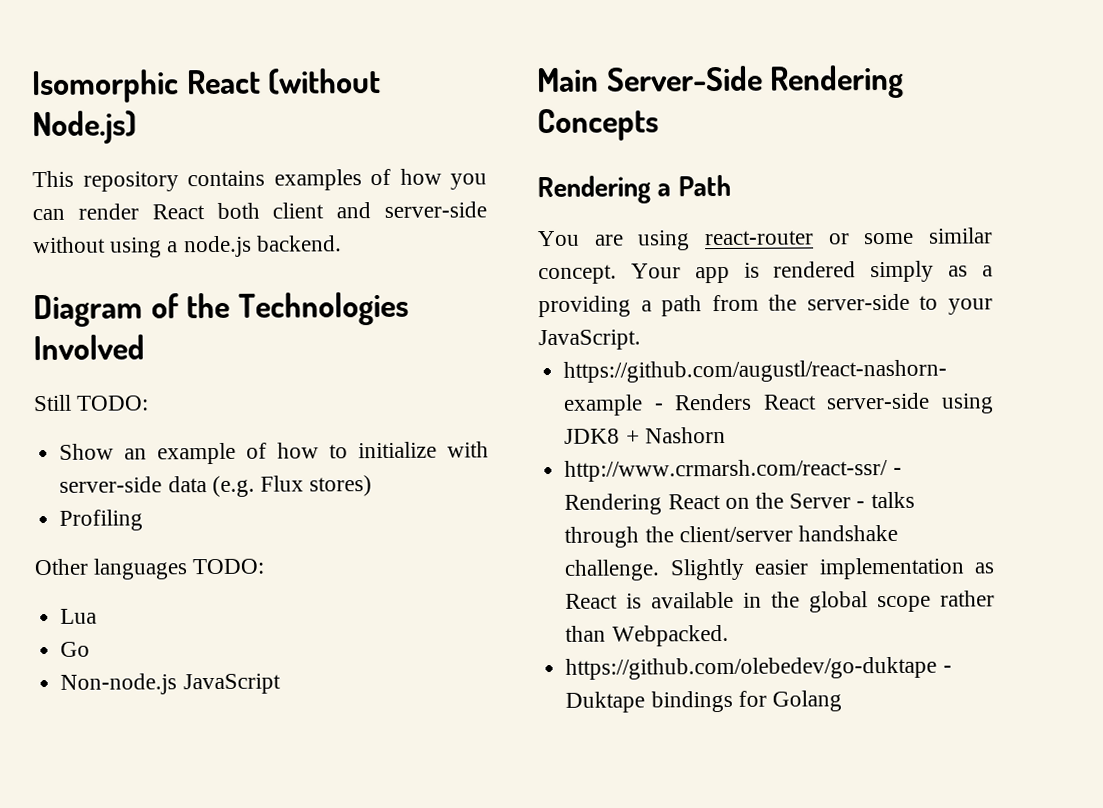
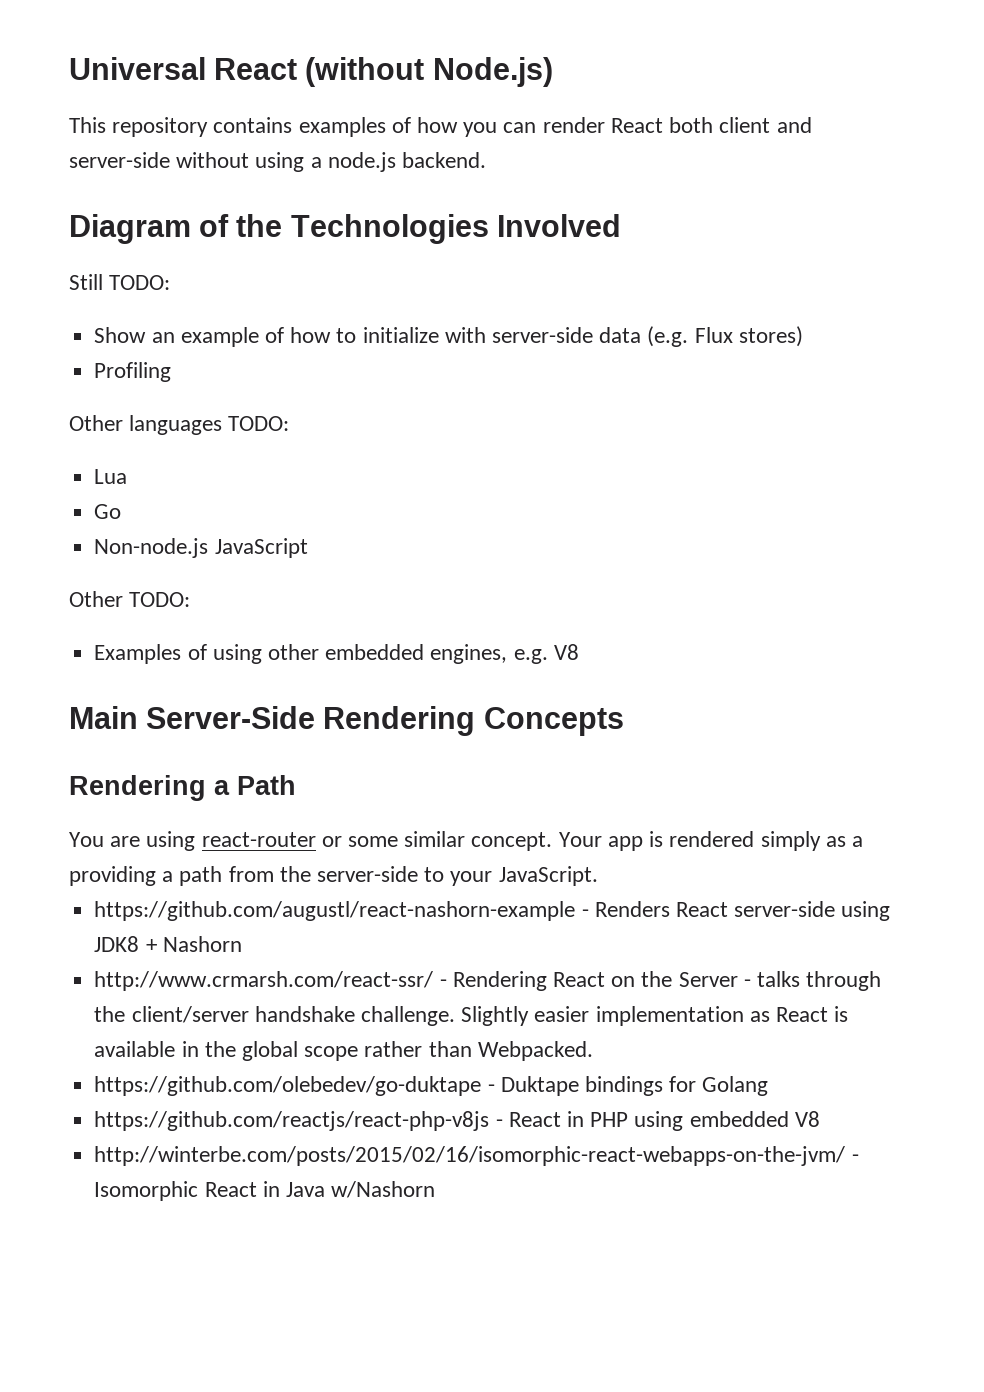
[32,69,179,104] Isomorphic -> [69,57,206,80] Universal
(281, 684) none -> [69,591,191,607] [94,644,579,664] // Other TODO: // Examples of using other embedded engines, e.g. V8
(842, 701) none -> [94,1111,820,1131] [94,1146,859,1166] [94,1181,436,1201] // https://github.com/reactjs/react-php-v8js - React in PHP using embedded V8 // http://winterbe.com/posts/2015/02/16/isomorphic-react-webapps-on-the-jvm/ - Isomorphic React in Java w/Nashorn

